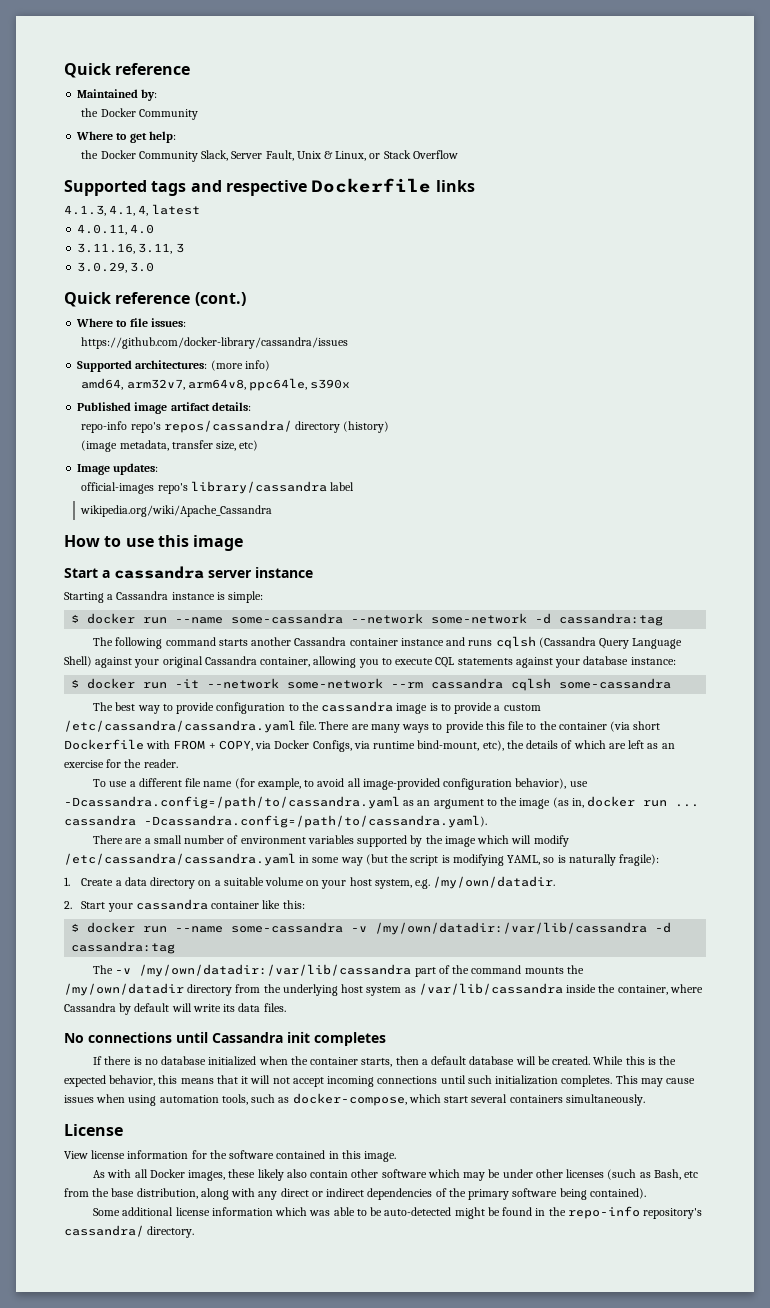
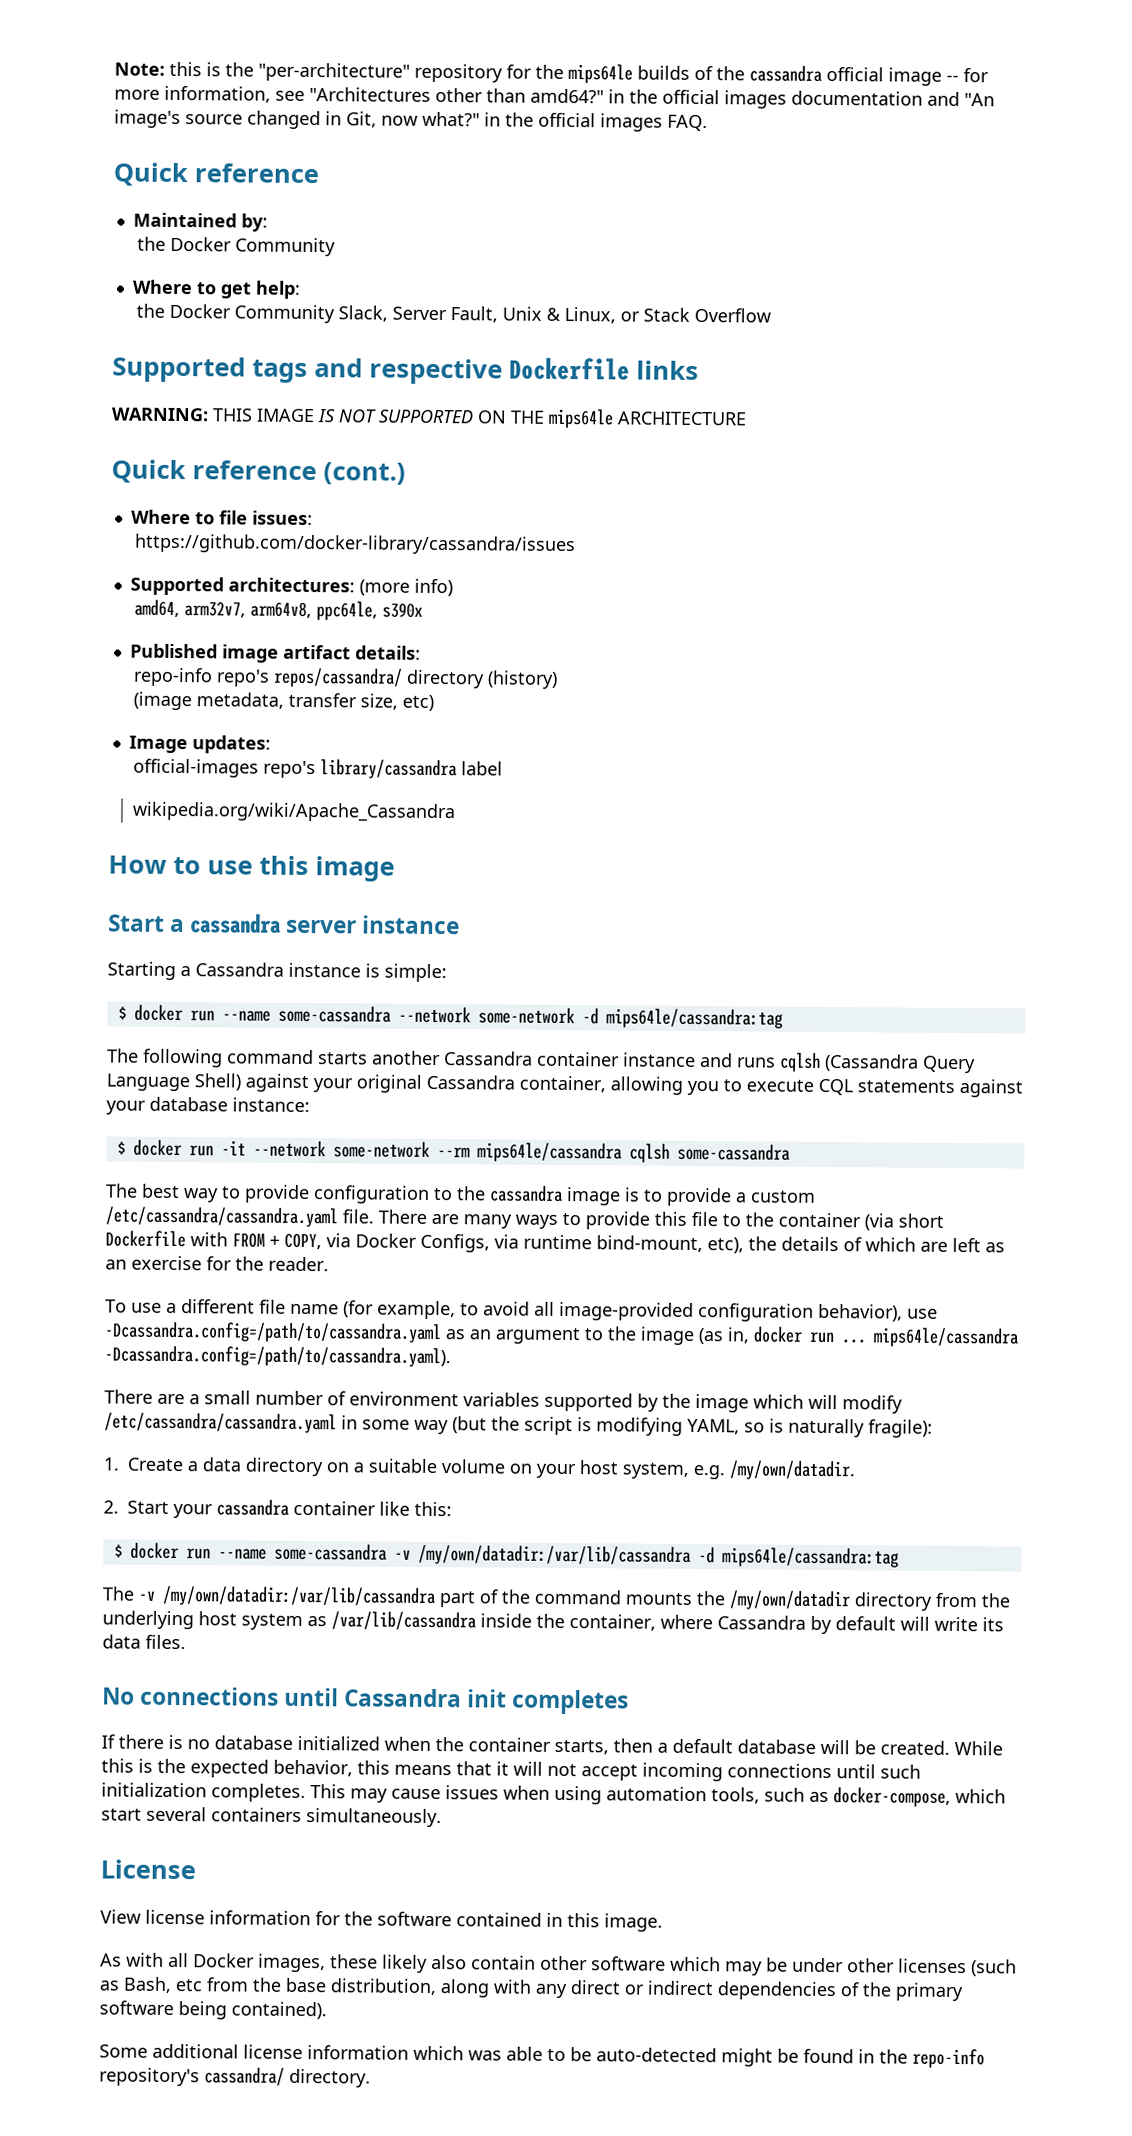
(64, 70) none -> [114,61,989,86] [114,85,995,109] [114,109,708,132] Note: this is the "per-architecture" repository for the mips64le builds of the cassandra official image -- for more information, see "Architectures other than amd64?" in the official images documentation and "An image's source changed in Git, now what?" in the official images FAQ. //
[64,204,200,216] [77,224,155,235] [77,243,184,254] [77,262,155,273] 4.1.3, 4.1, 4, latest // 4.0.11, 4.0 // 3.11.16, 3.11, 3 // 3.0.29, 3.0 -> [111,407,747,429] WARNING: THIS IMAGE IS NOT SUPPORTED ON THE mips64le ARCHITECTURE
[559,613,664,626] cassandra:tag -> [605,1008,783,1029] mips64le/cassandra:tag
[431,678,504,689] cassandra -> [476,1142,622,1163] mips64le/cassandra
[64,815,136,826] cassandra -> [873,1327,1019,1348] mips64le/cassandra
[71,941,176,954] cassandra:tag -> [721,1547,899,1568] mips64le/cassandra:tag

